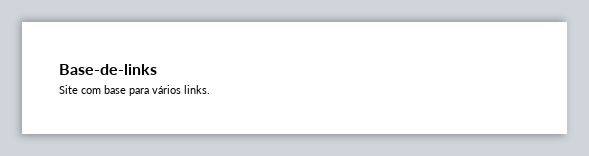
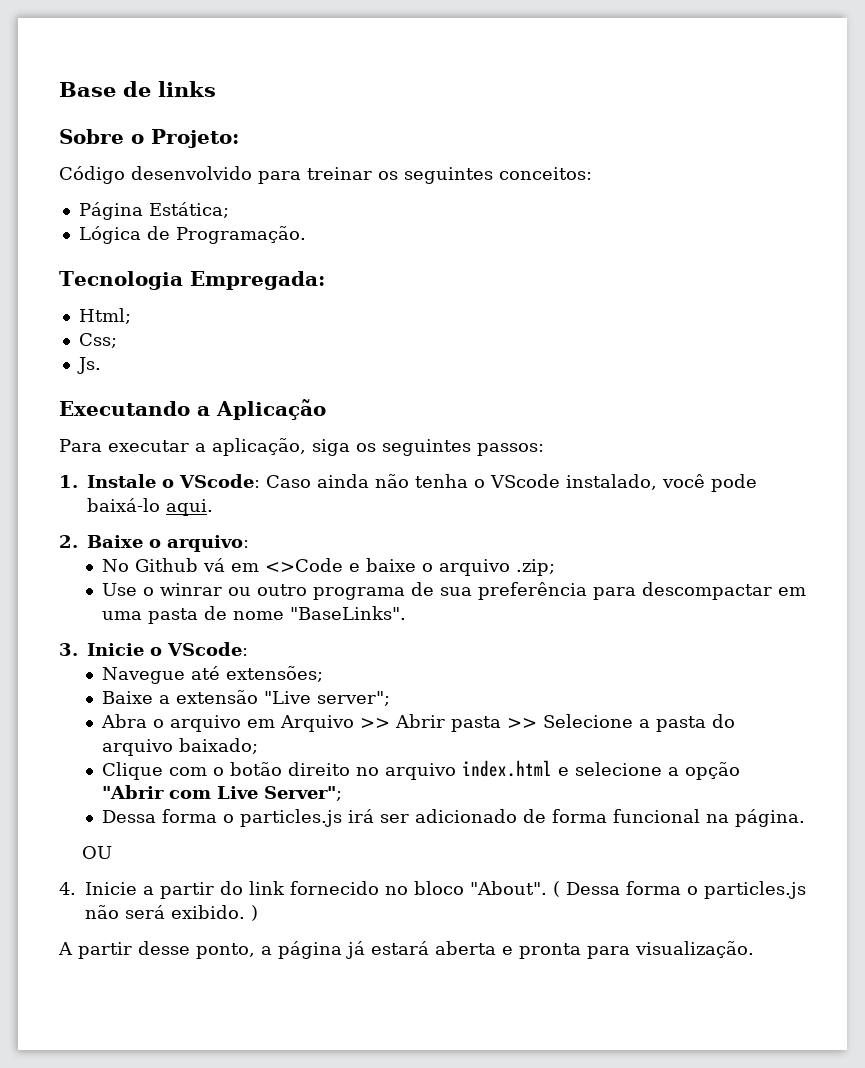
[59,64,157,75] [59,85,210,96] Base-de-links // Site com base para vários links. -> [59,81,216,97] [59,129,239,148] [59,166,592,184] [78,202,229,220] [78,226,306,244] [59,271,325,290] [78,308,131,324] [78,333,117,348] [76,357,101,374] [59,399,326,420] [59,438,544,456] [59,474,757,492] [87,498,213,516] [59,535,249,552] [101,558,555,576] [101,582,806,600] [101,606,406,624] [59,642,248,656] [101,666,323,684] [101,690,390,706] [100,714,735,732] [101,738,258,756] [101,760,740,780] [101,785,342,801] [101,809,805,827] [81,846,112,859] [59,881,806,899] [85,905,258,921] [58,941,754,959] Base de links // Sobre o Projeto: // Código desenvolvido para treinar os seguintes conceitos: // Página Estática; // Lógica de Programação. // Tecnologia Empregada: // Html; // Css; // Js. // Executando a Aplicação // Para executar a aplicação, siga os seguintes passos: // 1. Instale o VScode: Caso ainda não tenha o VScode instalado, você pode baixá-lo aqui. // 2. Baixe o arquivo: // No Github vá em <>Code e baixe o arquivo .zip; // Use o winrar ou outro programa de sua preferência para descompactar em uma pasta de nome "BaseLinks". // 3. Inicie o VScode: // Navegue até extensões; // Baixe a extensão "Live server"; // Abra o arquivo em Arquivo >> Abrir pasta >> Selecione a pasta do arquivo baixado; // Clique com o botão direito no arquivo index.html e selecione a opção "Abrir com Live Server"; // Dessa forma o particles.js irá ser adicionado de forma funcional na página. // OU // 4. Inicie a partir do link fornecido no bloco "About". ( Dessa forma o particles.js não será exibido. ) // A partir desse ponto, a página já estará aberta e pronta para visualização.

